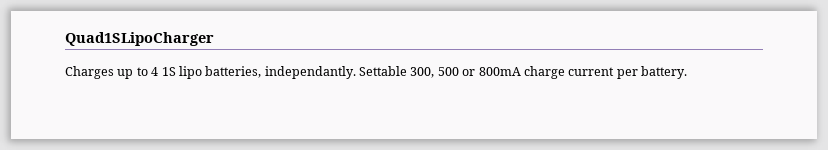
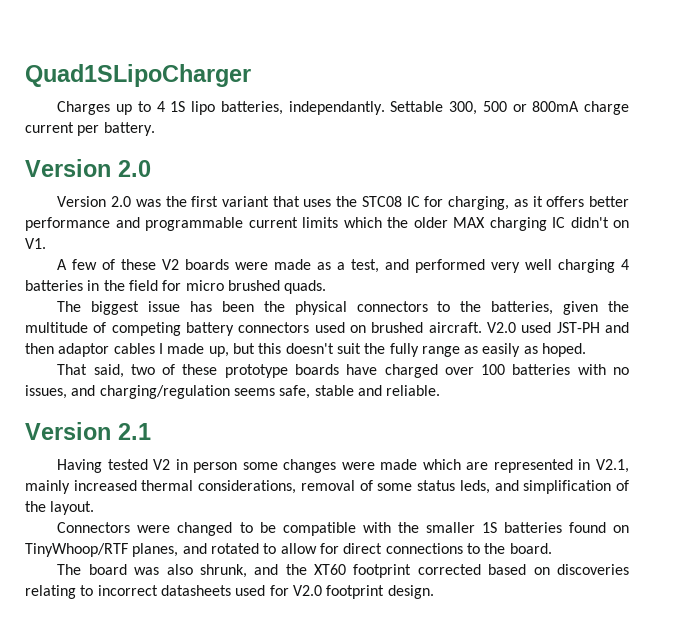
(687, 72) none -> [25,159,151,177] [57,196,629,210] [25,217,629,231] [25,238,46,249] [57,259,629,273] [25,280,327,294] [57,301,629,315] [25,322,629,336] [25,343,587,357] [57,364,630,378] [25,385,441,399] [25,422,151,440] [57,459,630,473] [25,480,630,494] [25,501,95,515] [57,522,629,536] [25,543,552,557] [57,564,629,578] [25,585,434,599] // Version 2.0 // Version 2.0 was the first variant that uses the STC08 IC for charging, as it offers better performance and programmable current limits which the older MAX charging IC didn't on V1. // A few of these V2 boards were made as a test, and performed very well charging 4 batteries in the field for micro brushed quads. // The biggest issue has been the physical connectors to the batteries, given the multitude of competing battery connectors used on brushed aircraft. V2.0 used JST-PH and then adaptor cables I made up, but this doesn't suit the fully range as easily as hoped. // That said, two of these prototype boards have charged over 100 batteries with no issues, and charging/regulation seems safe, stable and reliable. // Version 2.1 // Having tested V2 in person some changes were made which are represented in V2.1, mainly increased thermal considerations, removal of some status leds, and simplification of the layout. // Connectors were changed to be compatible with the smaller 1S batteries found on TinyWhoop/RTF planes, and rotated to allow for direct connections to the board. // The board was also shrunk, and the XT60 footprint corrected based on discoveries relating to incorrect datasheets used for V2.0 footprint design.

